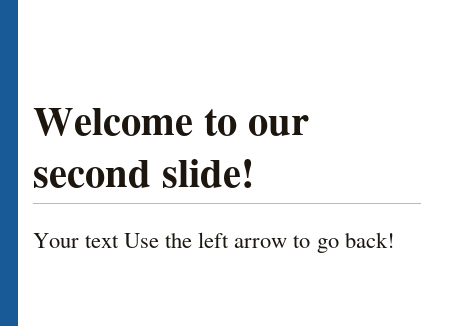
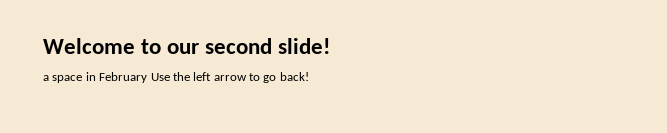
[33,233,120,248] Your text -> [43,72,148,83] a space in February

